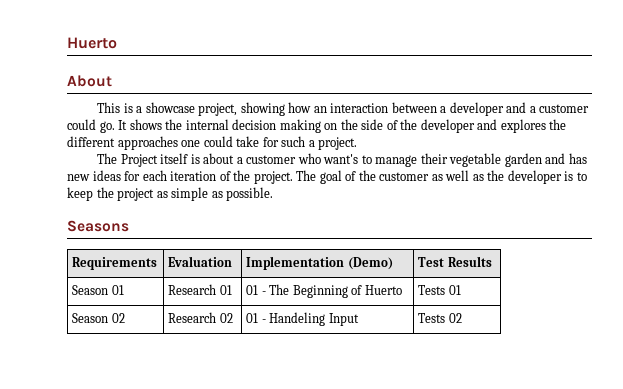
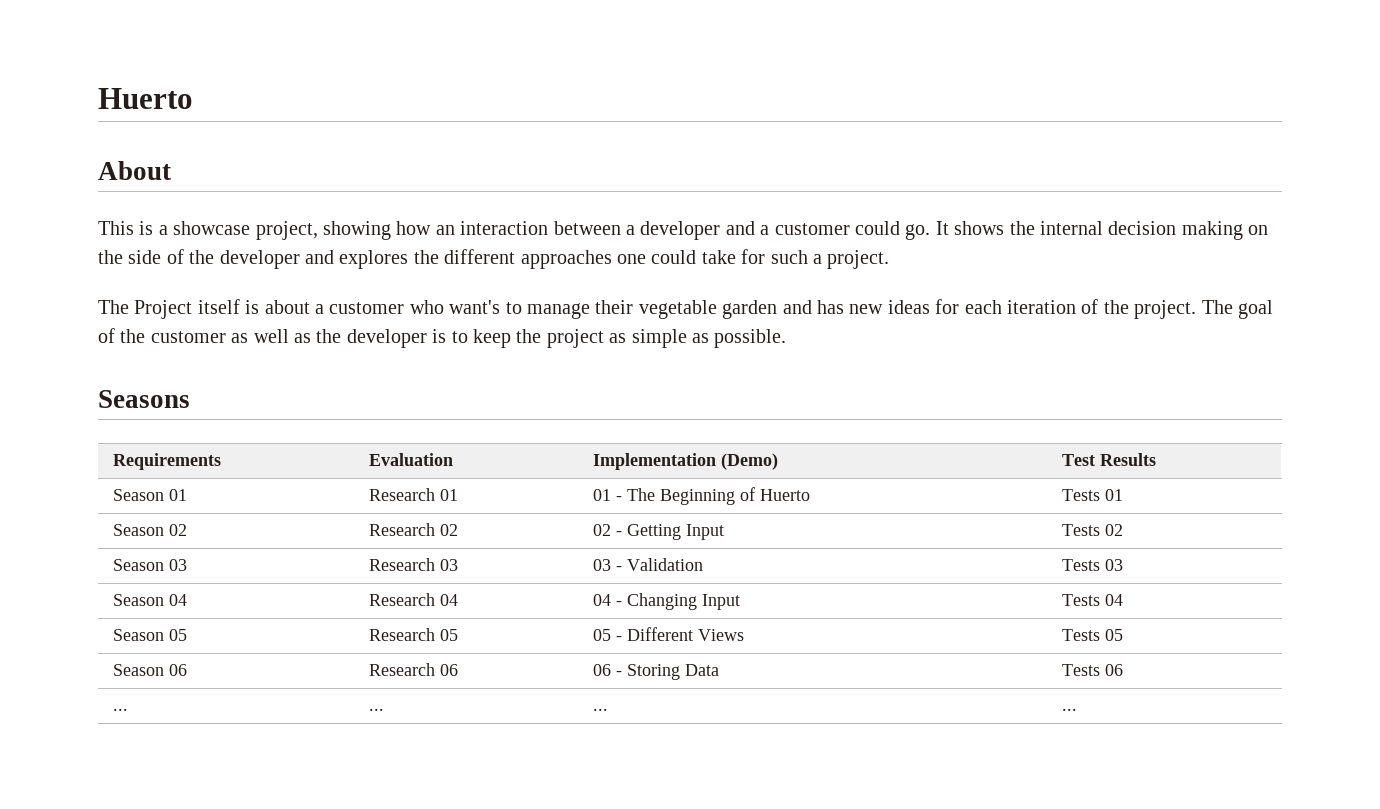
[246,312,326,326] 01 - Handeling -> [593,524,682,540] 02 - Getting
(462, 318) none -> [113,559,188,571] [369,558,459,571] [593,558,704,571] [1062,559,1124,571] [113,594,188,606] [369,593,459,606] [593,593,741,610] [1062,594,1124,606] [113,629,188,641] [369,628,459,641] [593,627,745,641] [1062,629,1124,641] [113,664,188,676] [369,663,459,676] [593,664,720,680] [1062,664,1124,676] [113,708,129,711] [369,708,385,711] [593,708,609,711] [1062,708,1078,711] // Season 03 | Research 03 | 03 - Validation | Tests 03 // Season 04 | Research 04 | 04 - Changing Input | Tests 04 // Season 05 | Research 05 | 05 - Different Views | Tests 05 // Season 06 | Research 06 | 06 - Storing Data | Tests 06 // ... | ... | ... | ...

